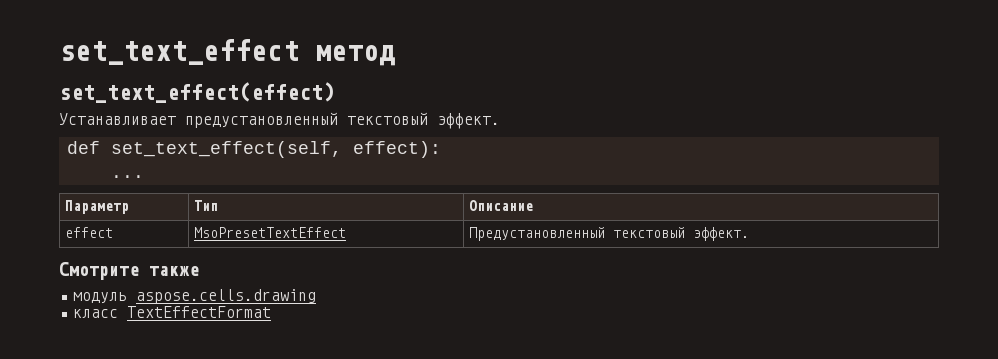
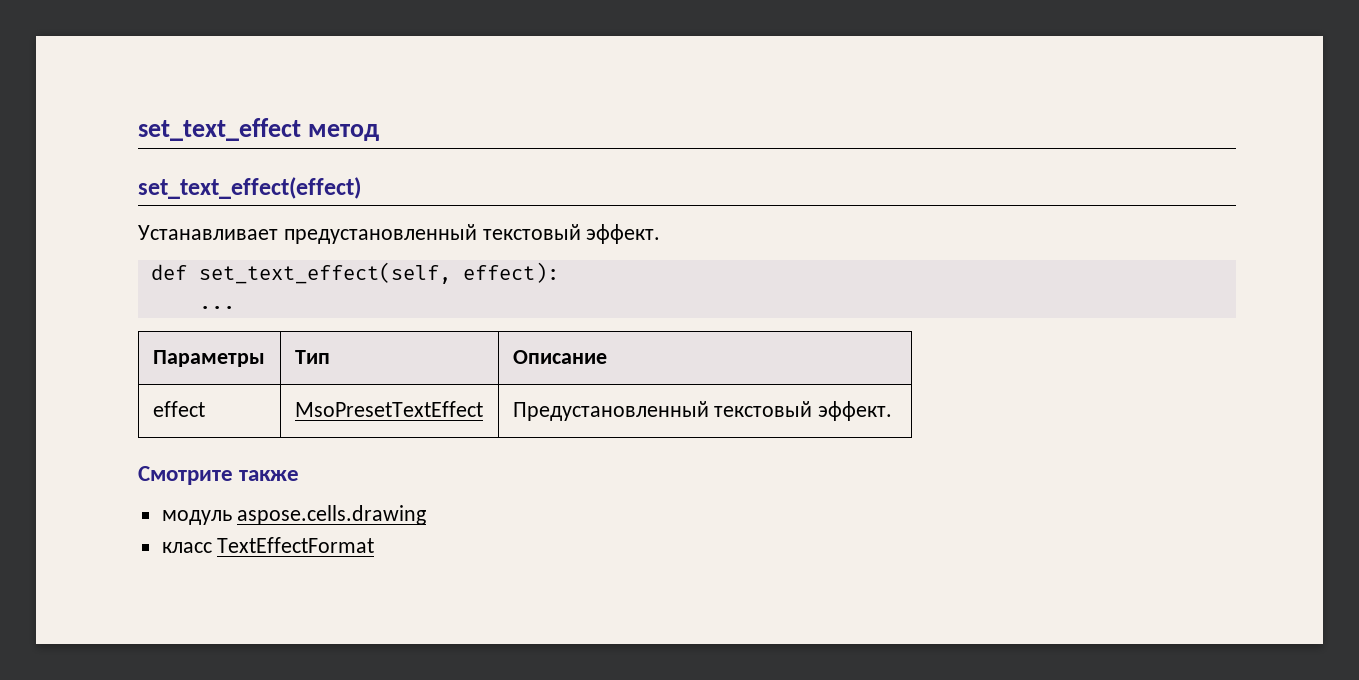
[65,200,130,214] Параметр -> [152,350,265,367] Параметры

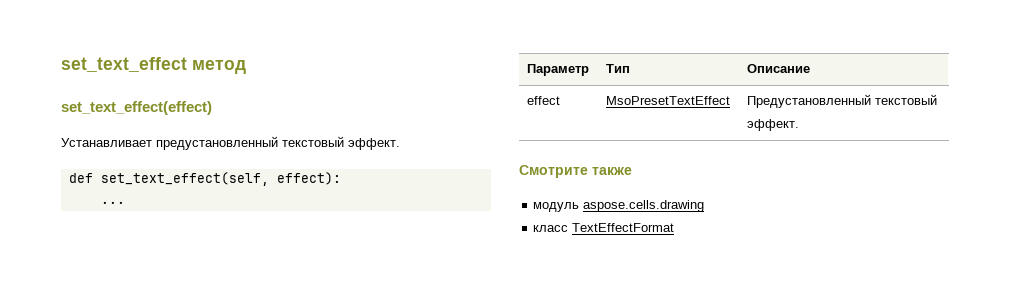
[152,350,265,367] Параметры -> [527,64,590,76] Параметр

